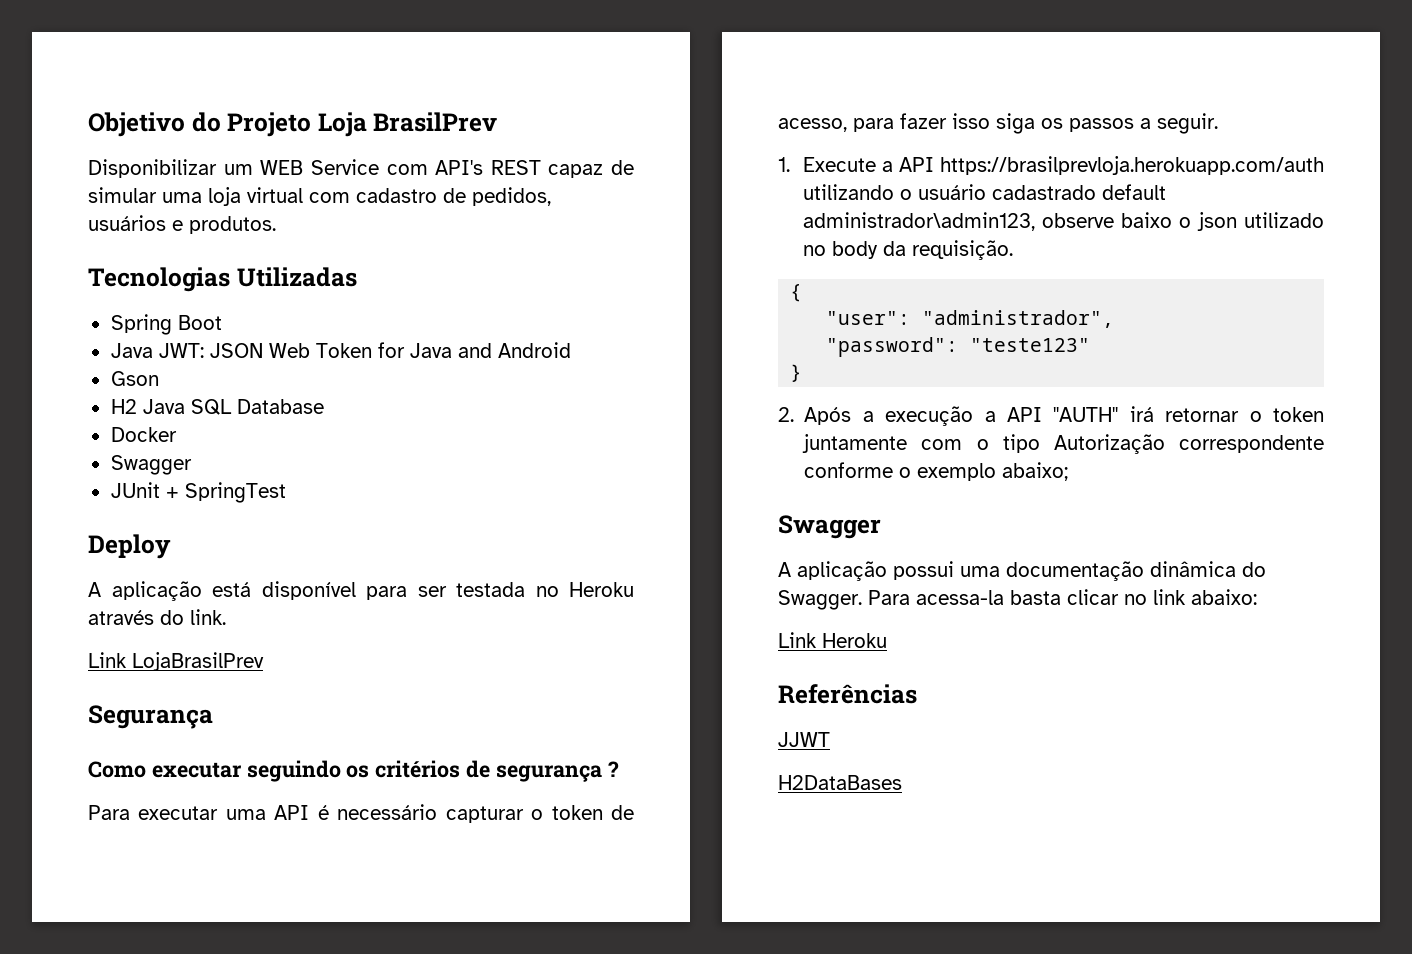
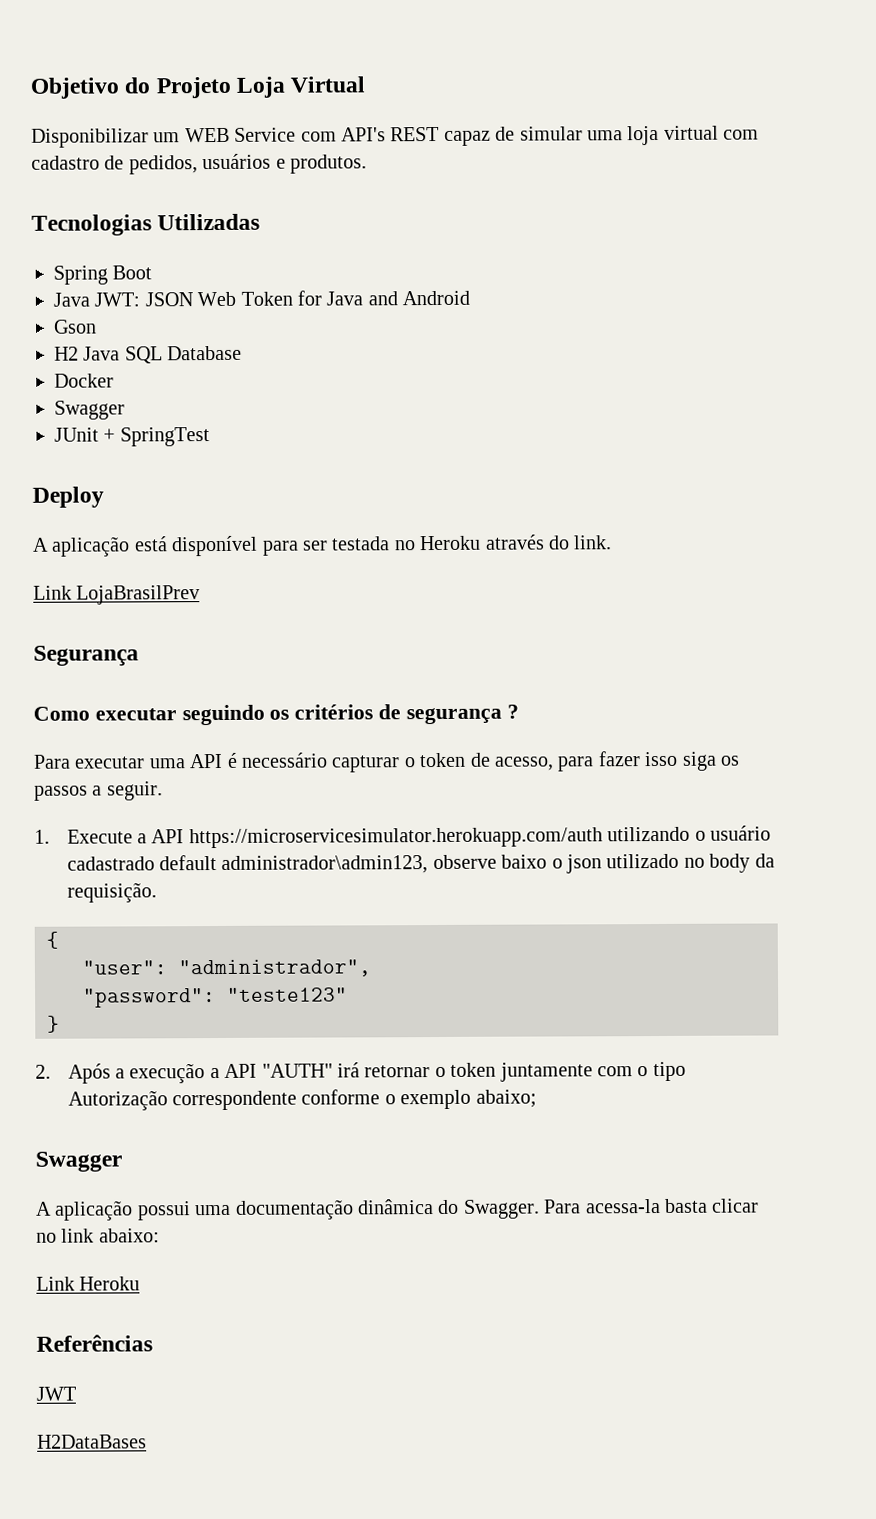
[373,112,498,132] BrasilPrev -> [290,76,366,93] Virtual
[940,156,1324,175] https://brasilprevloja.herokuapp.com/auth -> [188,827,603,849] https://microservicesimulator.herokuapp.com/auth
[778,732,830,747] JJWT -> [36,1386,76,1401] JWT

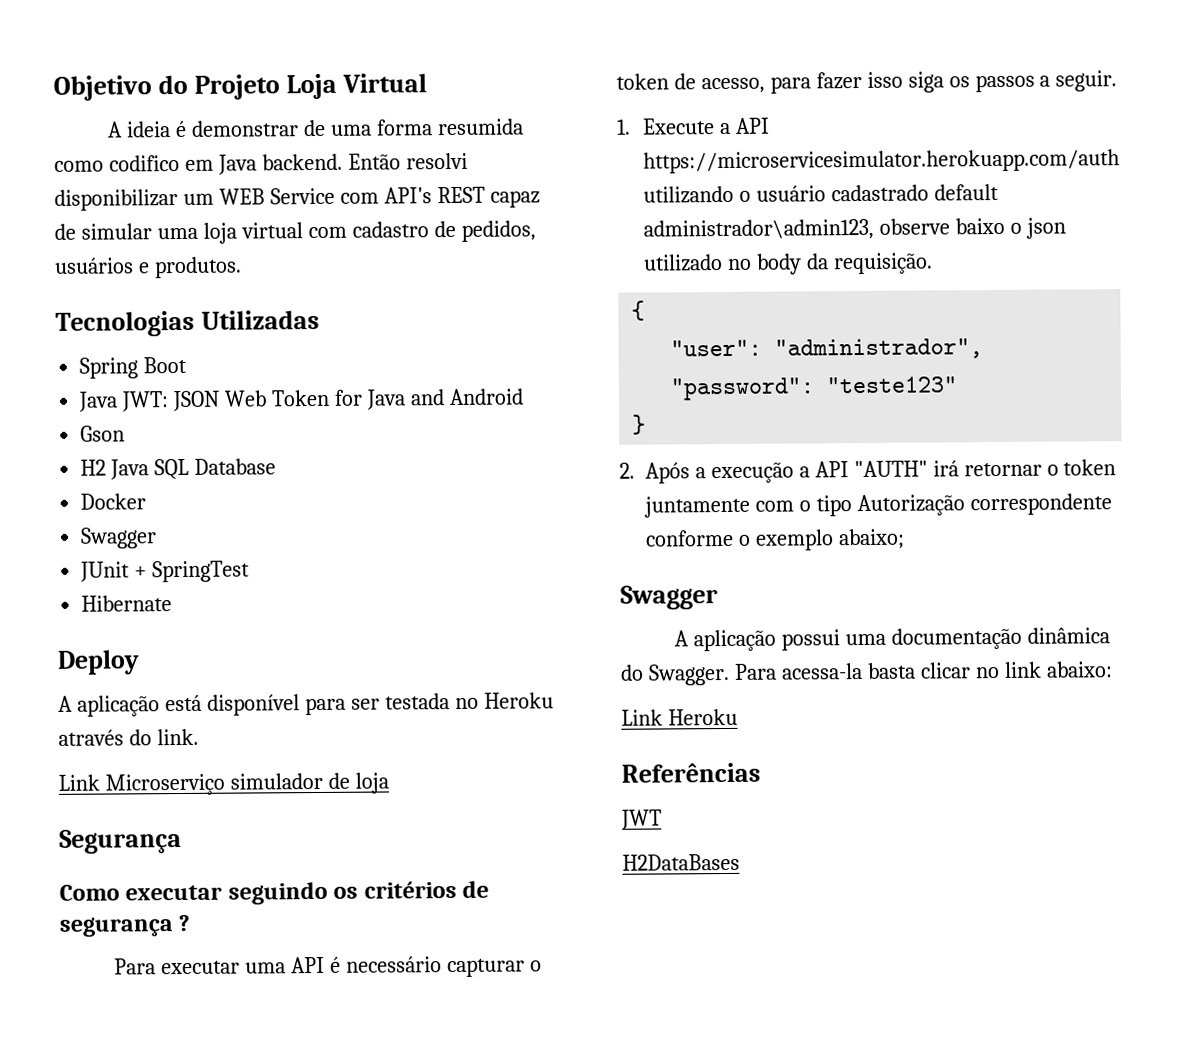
[31,128,149,148] Disponibilizar -> [107,118,524,138] [54,152,468,175] [54,189,178,211] A ideia é demonstrar de uma forma resumida como codifico em Java backend. Então resolvi disponibilizar
(210, 437) none -> [81,595,173,612] // Hibernate
[76,585,201,605] LojaBrasilPrev -> [104,772,389,796] Microserviço simulador de loja

